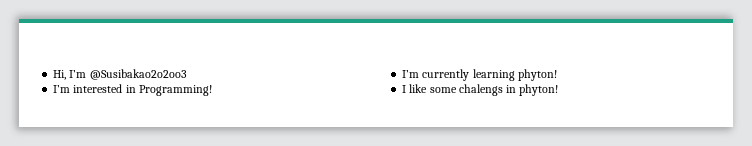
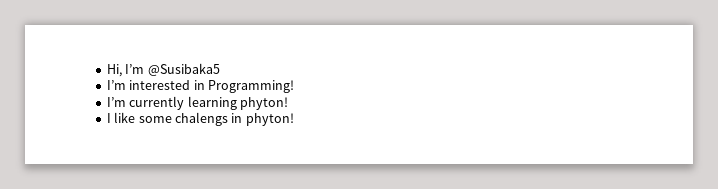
[89,69,187,80] @Susibakao2o2oo3 -> [147,63,220,76] @Susibaka5

